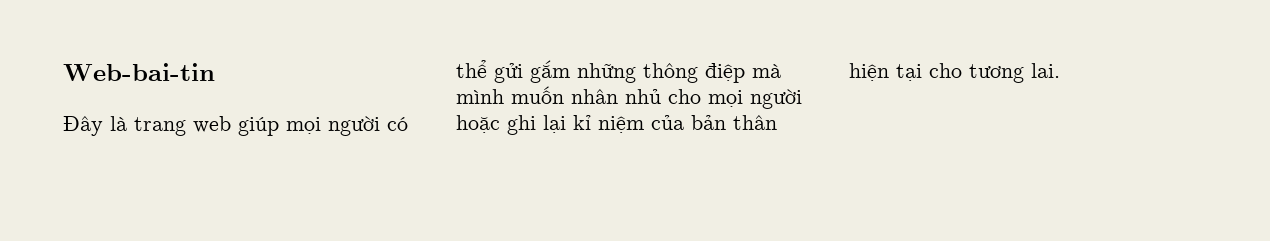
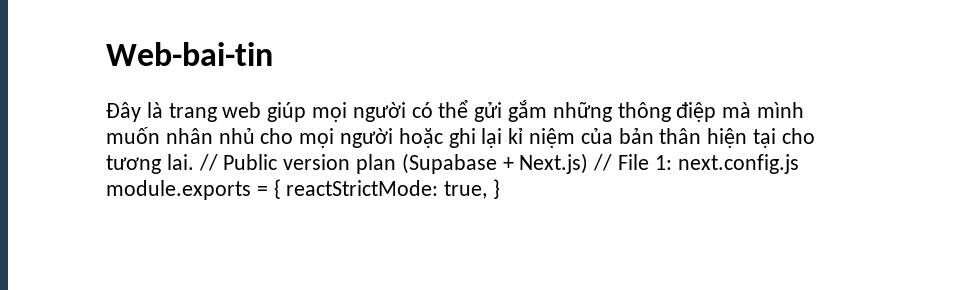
(1060, 70) none -> [198,153,799,174] [106,179,501,200] // Public version plan (Supabase + Next.js) // File 1: next.config.js module.exports = { reactStrictMode: true, }

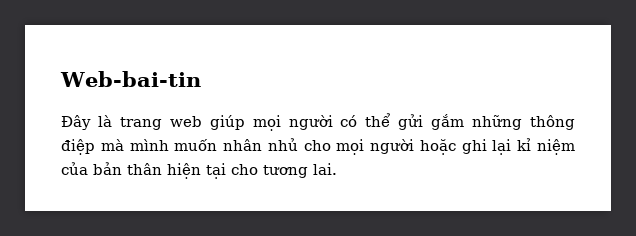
[198,153,799,174] [106,179,501,200] // Public version plan (Supabase + Next.js) // File 1: next.config.js module.exports = { reactStrictMode: true, } -> (337, 169) none

